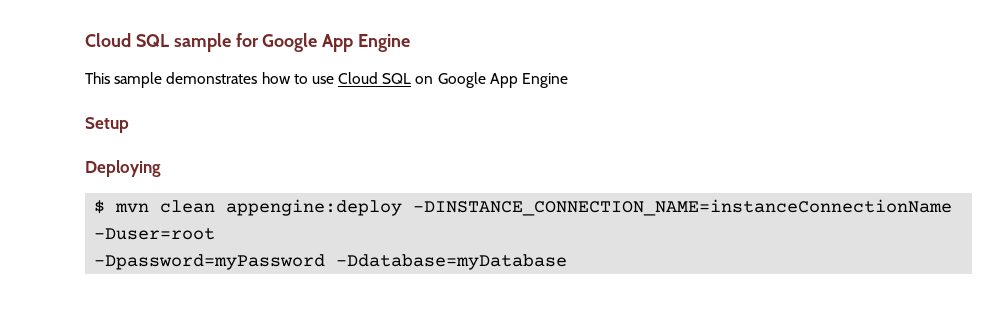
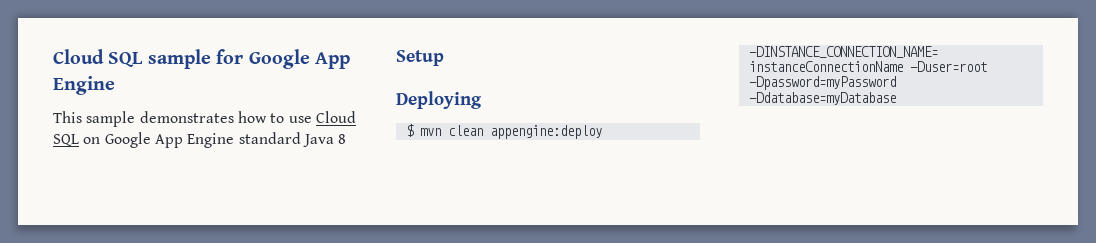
(569, 80) none -> [238,132,347,147] standard Java 8

